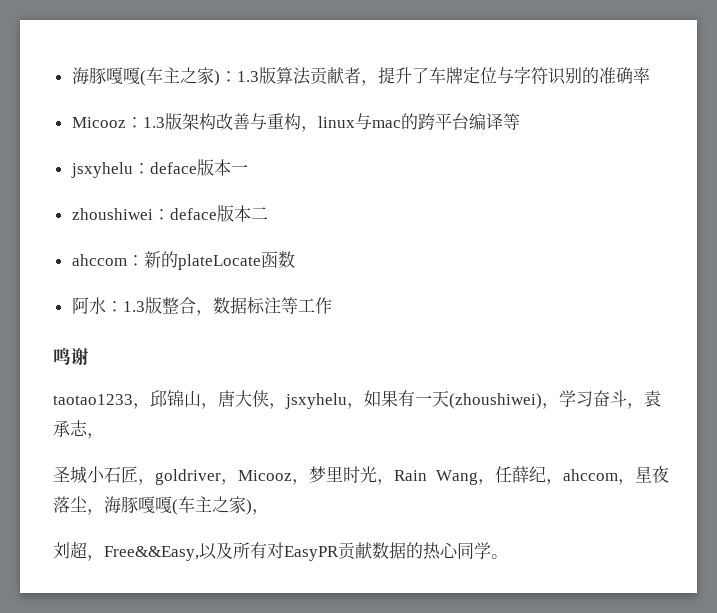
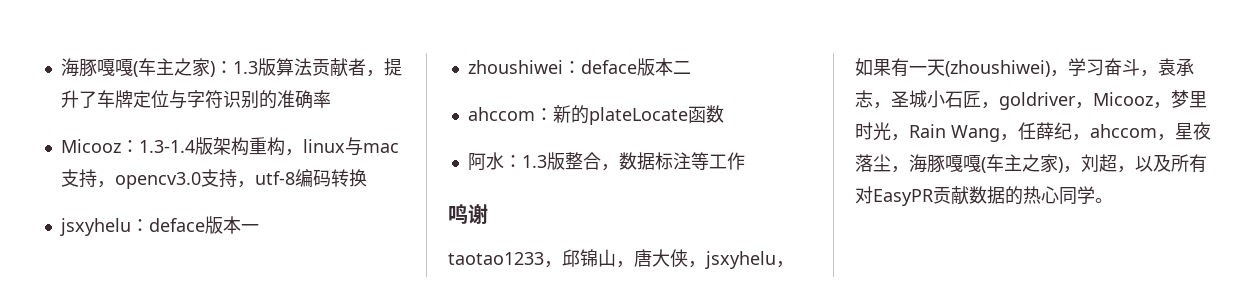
[142,113,520,132] 1.3版架构改善与重构，linux与mac的跨平台编译等 -> [138,137,399,156] [60,169,367,189] 1.3-1.4版架构重构，linux与mac支持，opencv3.0支持，utf-8编码转换
(104, 436) // -> (891, 105) none
[53,541,199,561] // 刘超，Free&&Easy, -> [1081,154,1135,173] 刘超，

